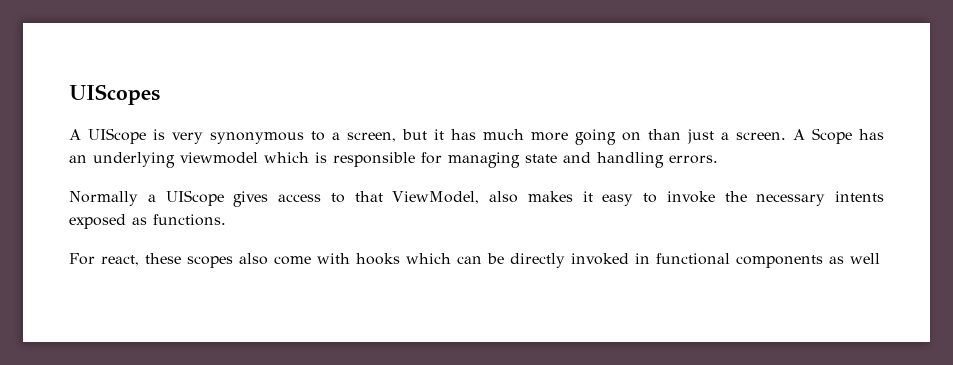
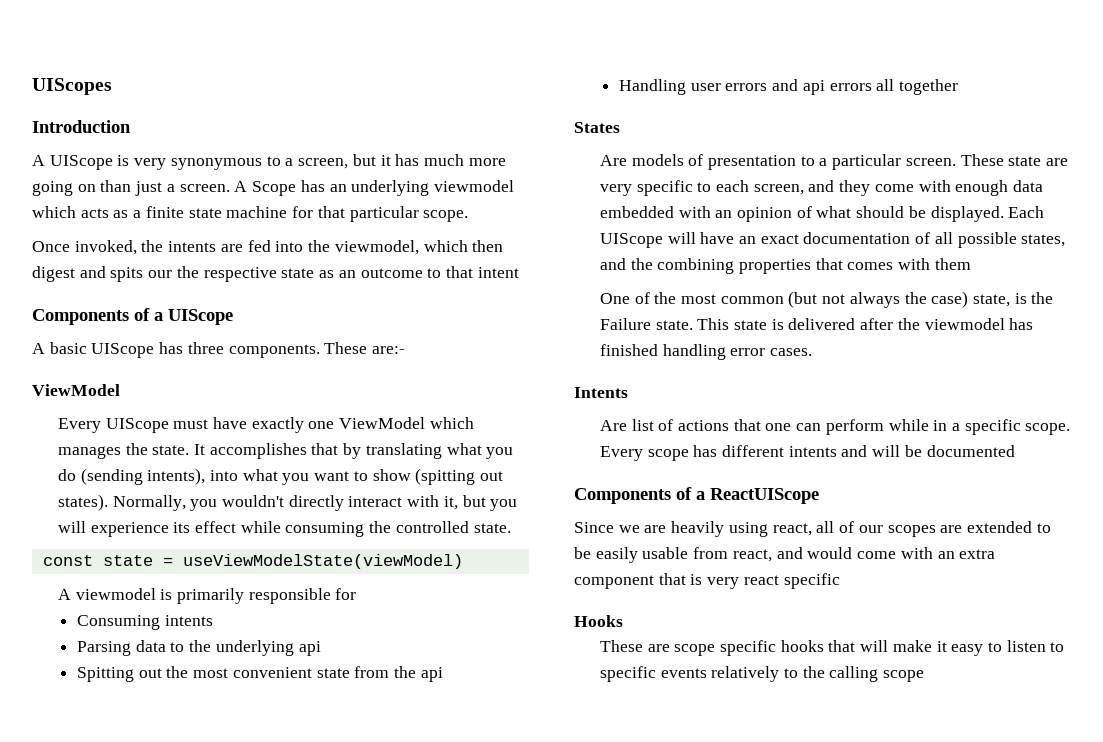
(160, 94) none -> [32,120,131,133] // Introduction
[315,152,718,168] [69,190,884,207] [69,214,226,229] [69,253,880,268] is responsible for managing state and handling errors. // Normally a UIScope gives access to that ViewModel, also makes it easy to invoke the necessary intents exposed as functions. // For react, these scopes also come with hooks which can be directly invoked in functional components as well -> [80,206,469,222] [32,240,504,255] [32,266,519,282] [32,308,233,325] [32,342,406,358] [32,384,120,396] [57,417,474,433] [57,443,514,459] [57,468,504,485] [57,494,518,511] [57,521,511,537] [42,554,463,569] [57,588,357,604] [77,615,213,630] [77,640,321,656] [77,666,443,682] [619,79,959,95] [574,122,620,133] [599,154,1069,170] [599,180,1044,196] [599,206,1045,222] [599,232,1066,248] [599,258,971,274] [599,291,1054,308] [599,318,1034,330] [599,344,812,360] [574,387,628,398] [599,419,1071,435] [599,445,1015,461] [574,487,819,504] [574,521,1051,537] [574,547,996,563] [574,573,840,589] [574,615,623,627] [599,640,1065,656] [599,666,925,682] acts as a finite state machine for that particular scope. // Once invoked, the intents are fed into the viewmodel, which then digest and spits our the respective state as an outcome to that intent // Components of a UIScope // A basic UIScope has three components. These are:- // ViewModel // Every UIScope must have exactly one ViewModel which manages the state. It accomplishes that by translating what you do (sending intents), into what you want to show (spitting out states). Normally, you wouldn't directly interact with it, but you will experience its effect while consuming the controlled state. // const state = useViewModelState(viewModel) // A viewmodel is primarily responsible for // Consuming intents // Parsing data to the underlying api // Spitting out the most convenient state from the api // Handling user errors and api errors all together // States // Are models of presentation to a particular screen. These state are very specific to each screen, and they come with enough data embedded with an opinion of what should be displayed. Each UIScope will have an exact documentation of all possible states, and the combining properties that comes with them // One of the most common (but not always the case) state, is the Failure state. This state is delivered after the viewmodel has finished handling error cases. // Intents // Are list of actions that one can perform while in a specific scope. Every scope has different intents and will be documented // Components of a ReactUIScope // Since we are heavily using react, all of our scopes are extended to be easily usable from react, and would come with an extra component that is very react specific // Hooks // These are scope specific hooks that will make it easy to listen to specific events relatively to the calling scope

